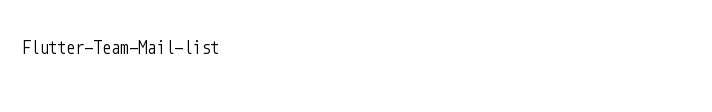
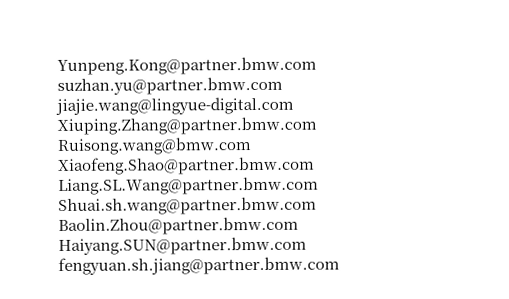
[21,40,219,54] Flutter-Team-Mail-list -> [57,56,317,75] [57,76,283,95] [55,96,294,115] [57,116,317,135] [57,137,252,155] [58,156,315,175] [58,176,319,195] [58,196,317,215] [58,216,299,235] [58,236,307,255] [58,256,340,275] Yunpeng.Kong@partner.bmw.com suzhan.yu@partner.bmw.com jiajie.wang@lingyue-digital.com Xiuping.Zhang@partner.bmw.com Ruisong.wang@bmw.com Xiaofeng.Shao@partner.bmw.com Liang.SL.Wang@partner.bmw.com Shuai.sh.wang@partner.bmw.com Baolin.Zhou@partner.bmw.com Haiyang.SUN@partner.bmw.com fengyuan.sh.jiang@partner.bmw.com

